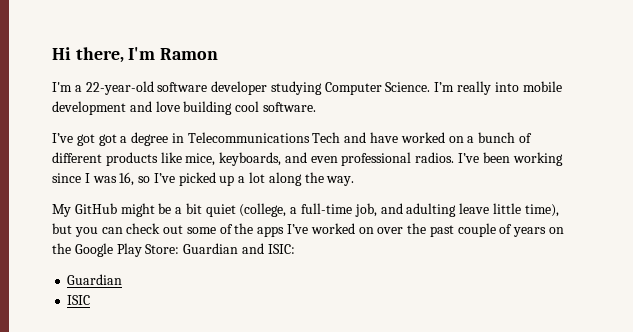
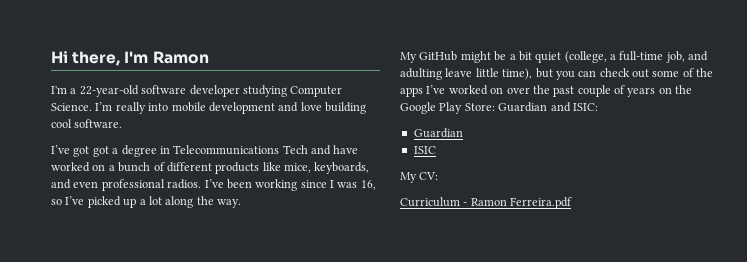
(91, 300) none -> [400,172,439,183] [400,197,573,209] // My CV: // Curriculum - Ramon Ferreira.pdf

